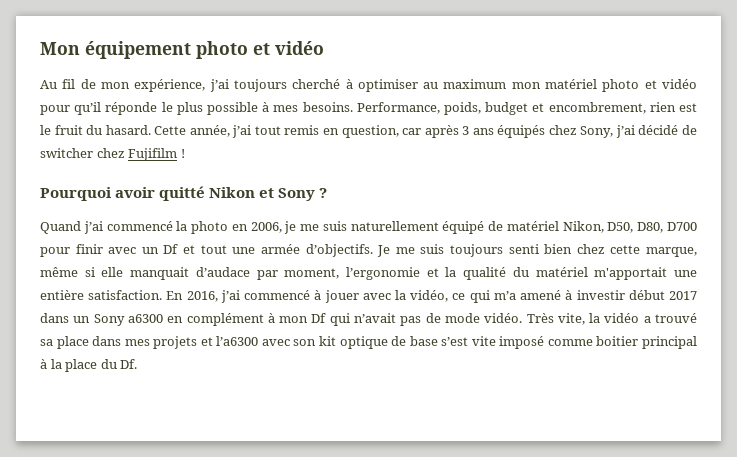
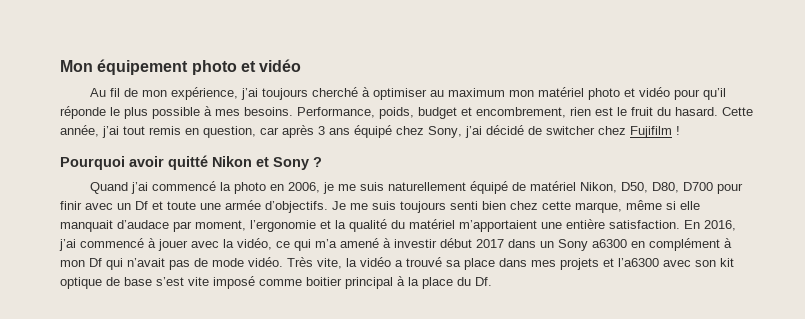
[497,125,546,138] équipés -> [354,125,392,138] équipé
[200,245,227,254] tout -> [167,201,196,210] toute
[594,267,668,280] m'apportait -> [459,220,537,232] m’apportaient

